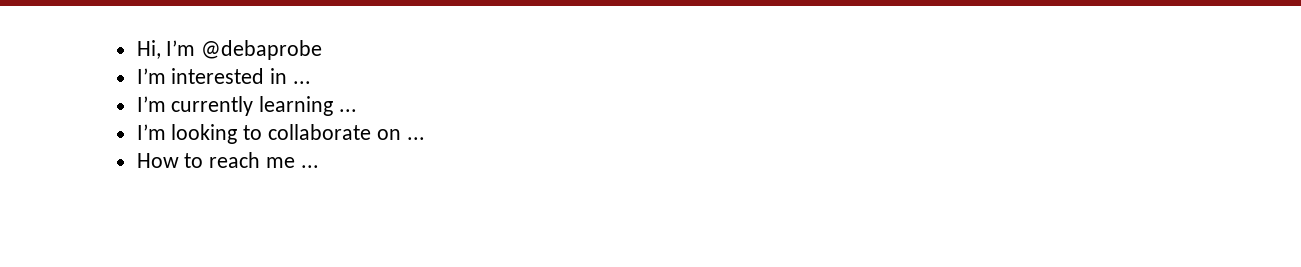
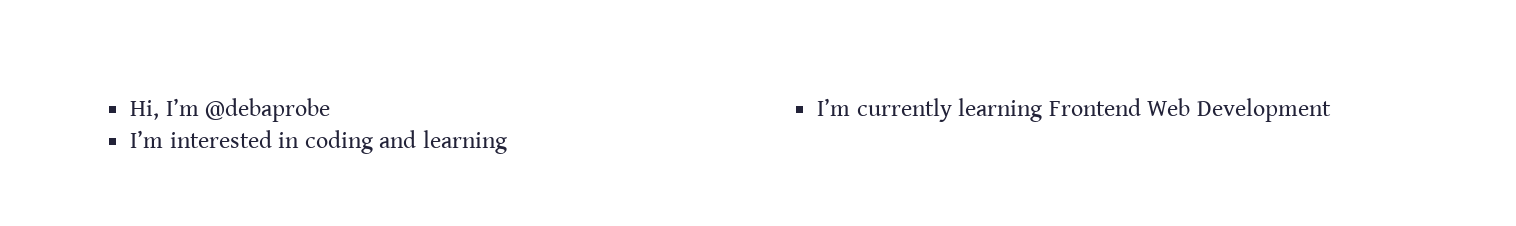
[293,81,312,84] ... -> [304,130,507,154] coding and learning
[339,109,358,112] [136,124,425,144] [136,152,319,168] ... // I’m looking to collaborate on ... // How to reach me ... -> [1048,98,1331,122] Frontend Web Development

